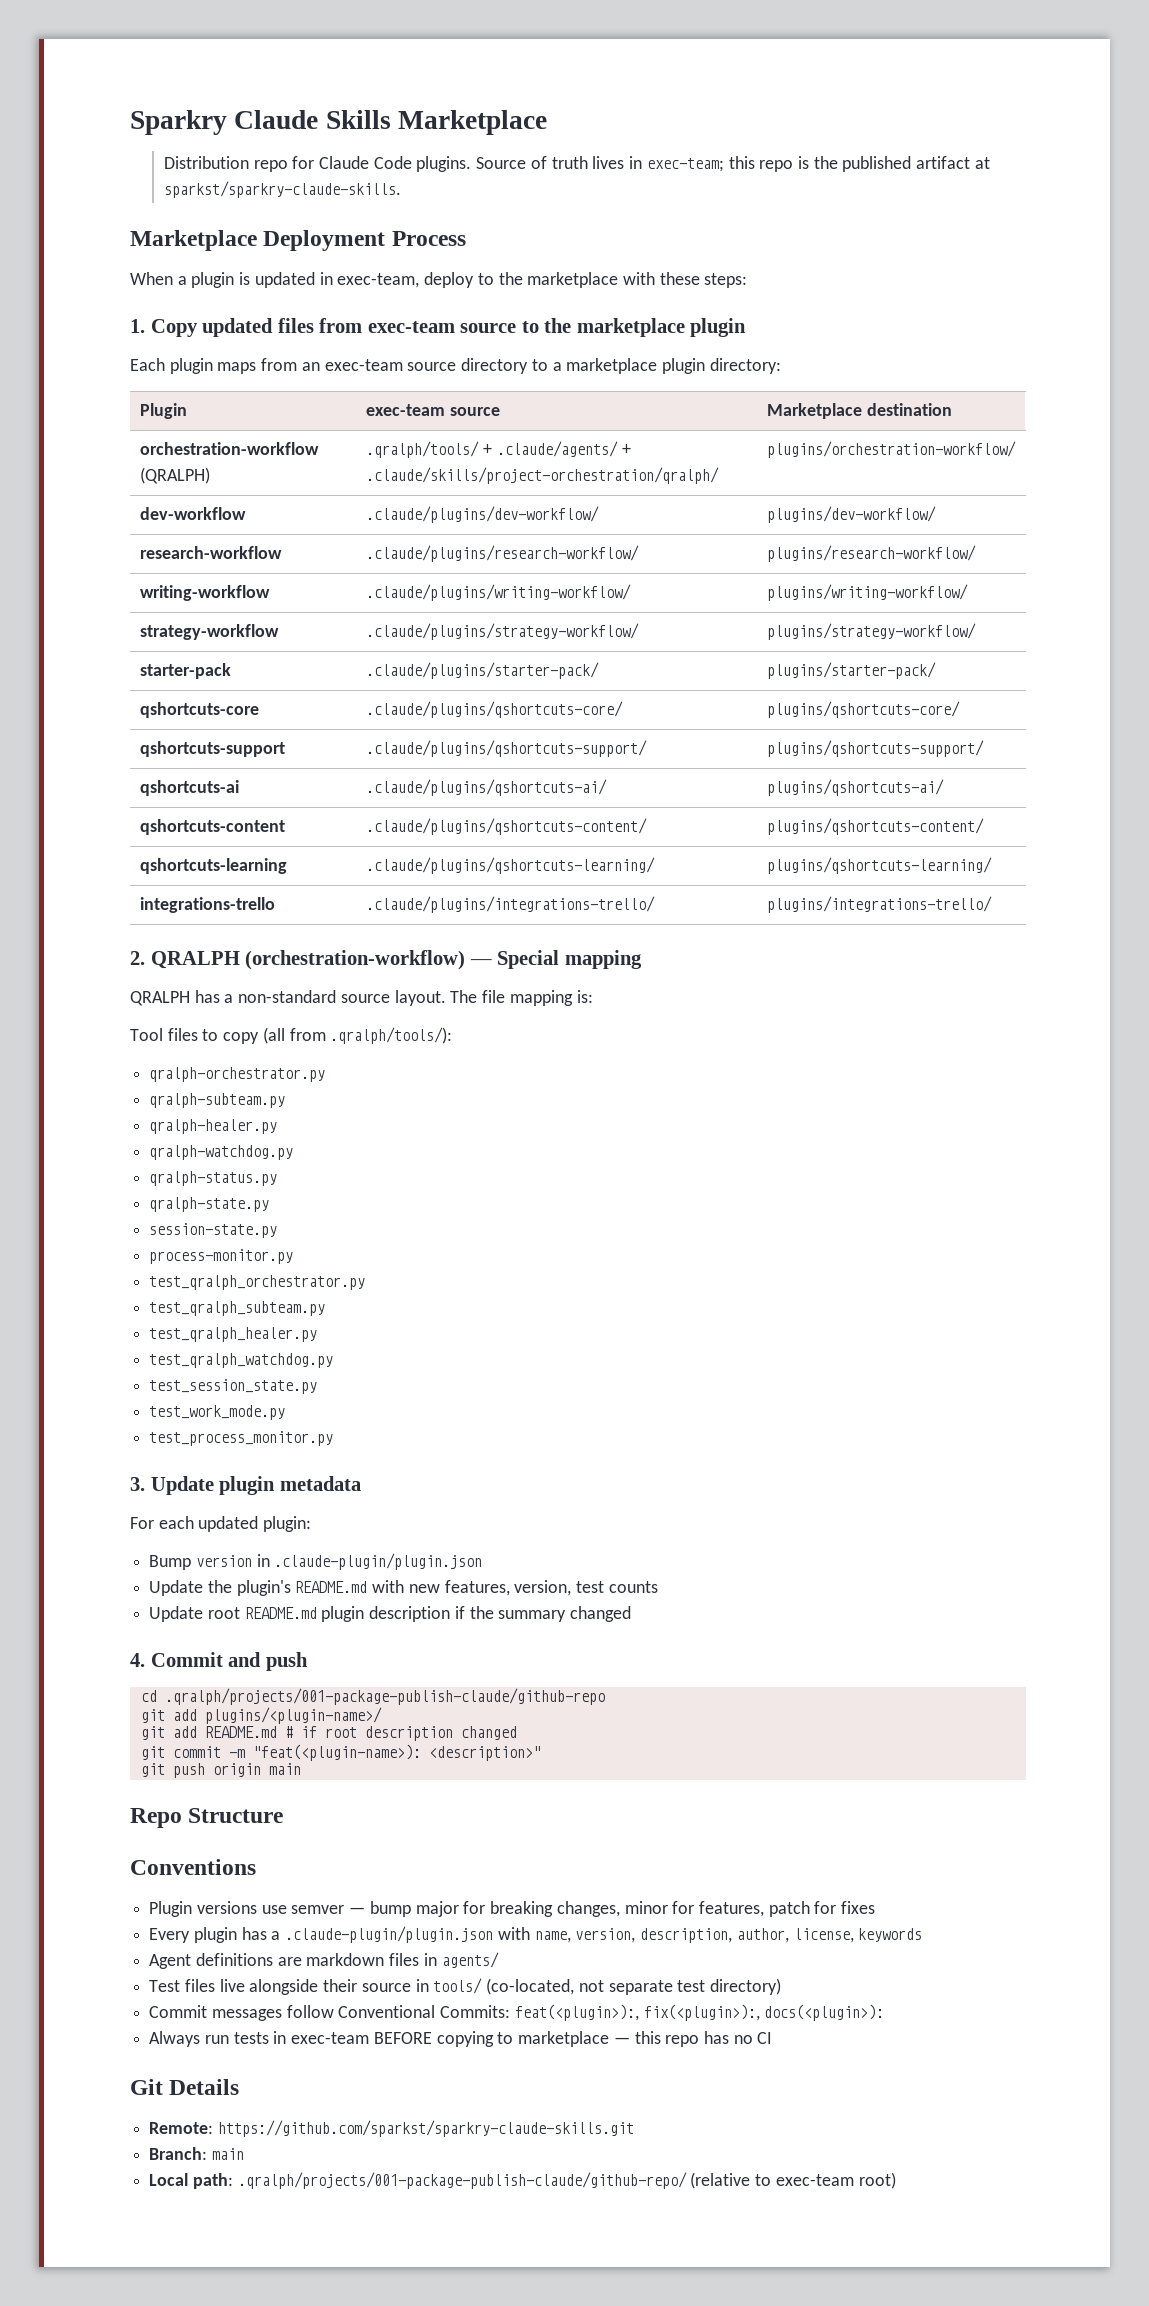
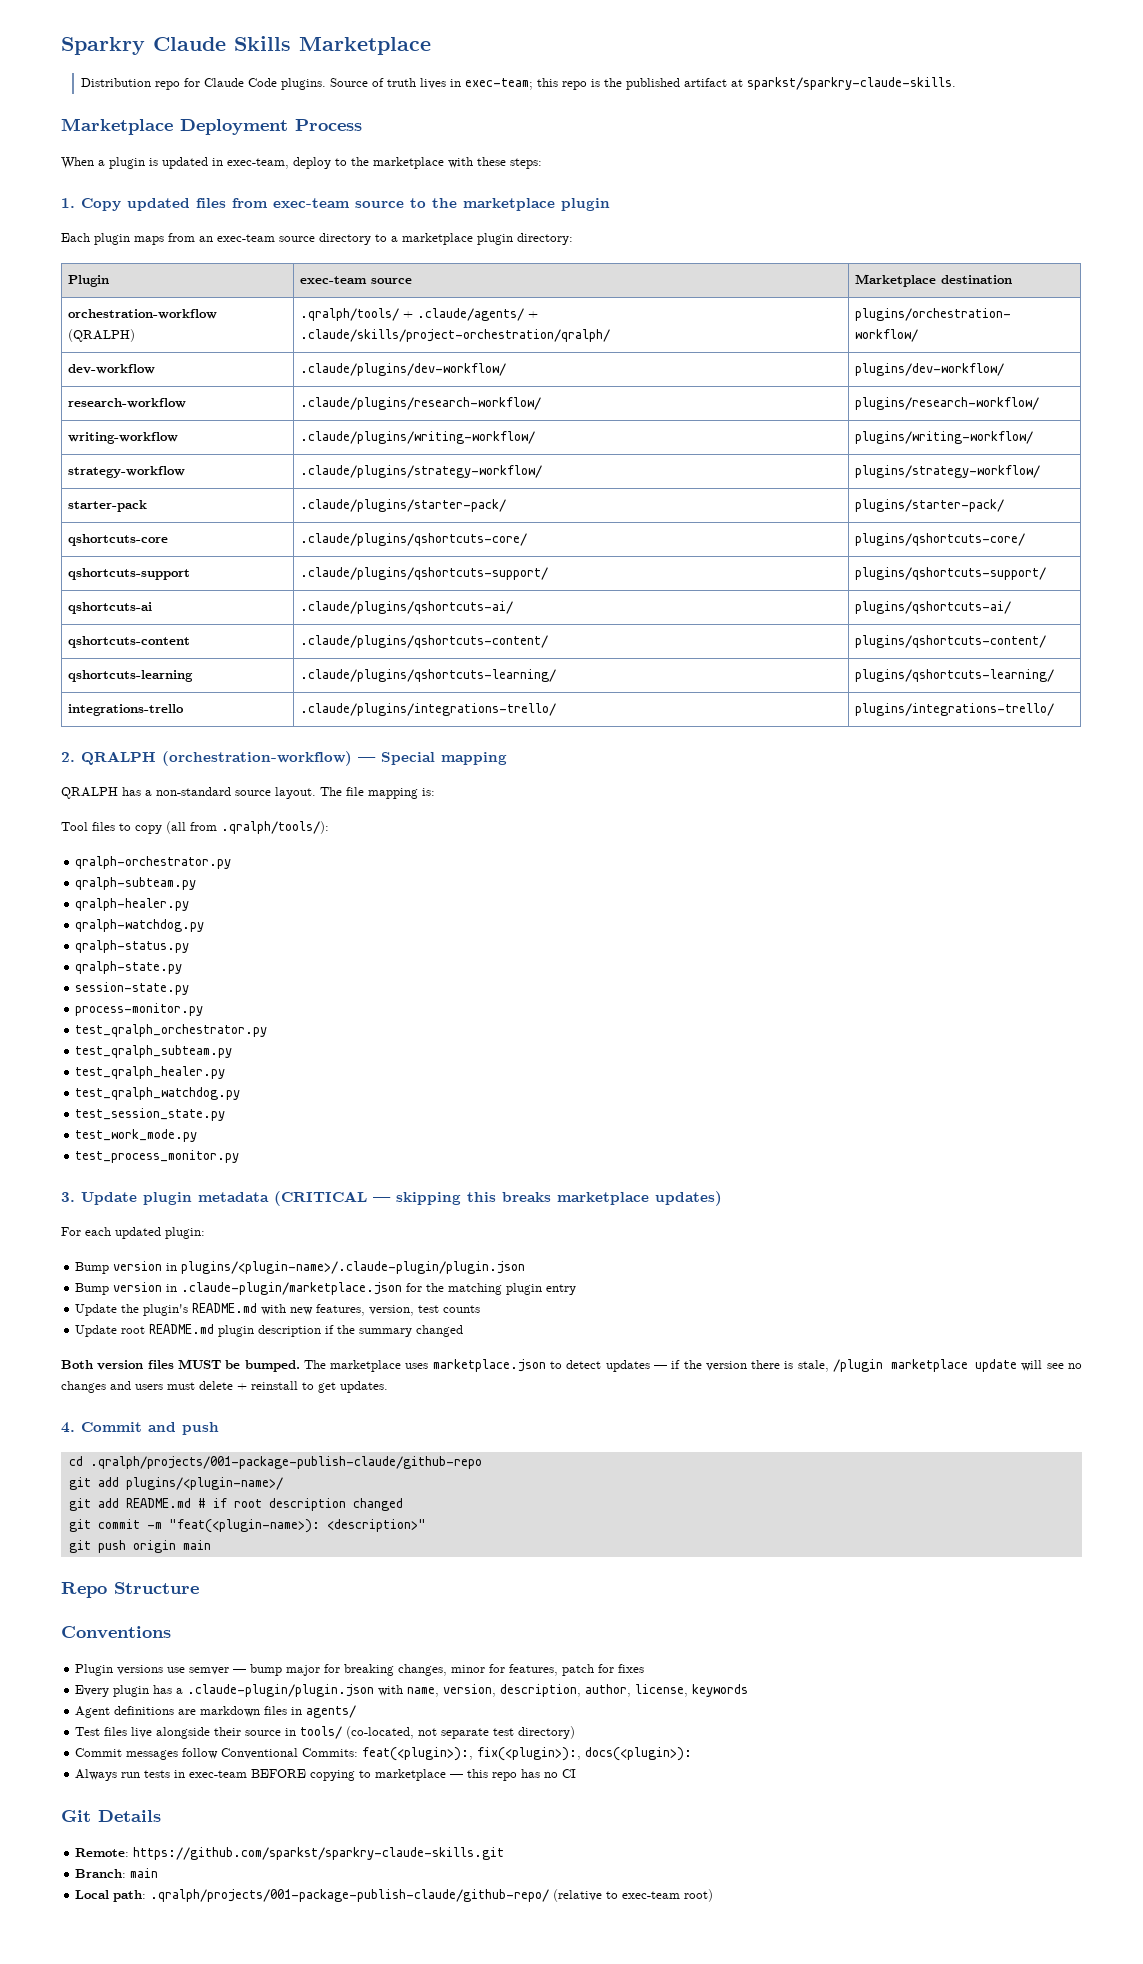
(361, 1483) none -> [274,1191,722,1206] (CRITICAL — skipping this breaks marketplace updates)
[274,1553,483,1570] .claude-plugin/plugin.json -> [181,1261,526,1274] [75,1282,577,1295] plugins/<plugin-name>/.claude-plugin/plugin.json // Bump version in .claude-plugin/marketplace.json for the matching plugin entry
(632, 1614) none -> [61,1359,1082,1372] [61,1381,388,1393] // Both version files MUST be bumped. The marketplace uses marketplace.json to detect updates — if the version there is stale, /plugin marketplace update will see no changes and users must delete + reinstall to get updates.

